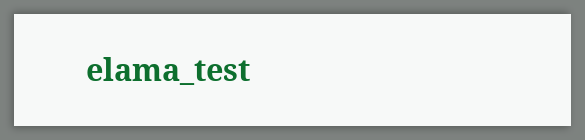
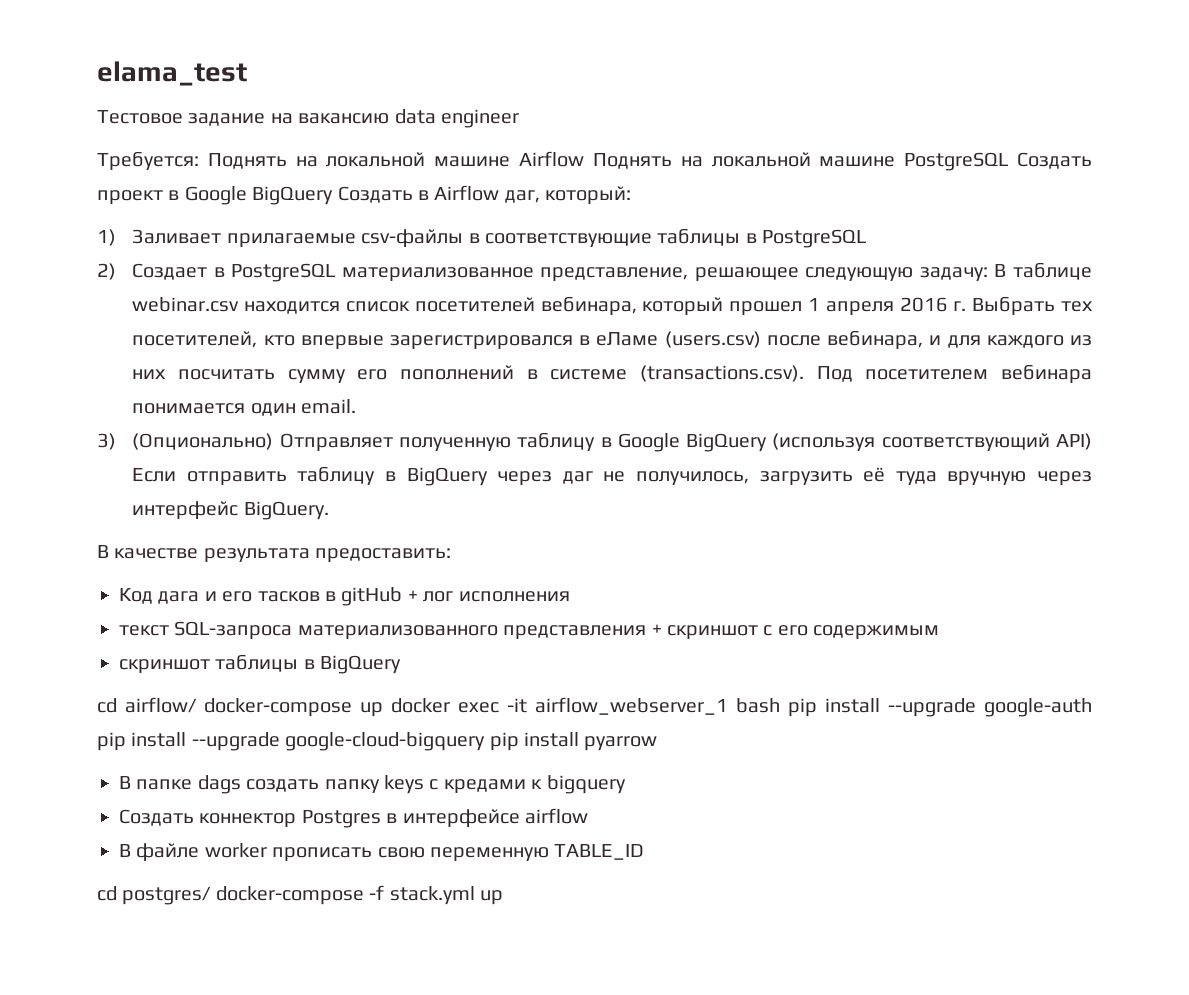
(250, 71) none -> [97,109,519,128] [97,151,1092,171] [97,185,632,205] [97,228,867,248] [97,262,1093,282] [132,296,1093,315] [132,330,1093,349] [132,364,1092,383] [132,399,357,416] [97,432,1092,452] [132,466,1092,486] [132,501,329,520] [97,545,452,562] [119,587,570,606] [119,621,940,639] [119,654,402,674] [97,697,1092,717] [97,732,658,751] [119,775,626,794] [119,808,588,828] [119,843,645,861] [97,885,503,905] // Тестовое задание на вакансию data engineer // Требуется: Поднять на локальной машине Airflow Поднять на локальной машине PostgreSQL Создать проект в Google BigQuery Создать в Airflow даг, который: // 1) Заливает прилагаемые csv-файлы в соответствующие таблицы в PostgreSQL // 2) Создает в PostgreSQL материализованное представление, решающее следующую задачу: В таблице webinar.csv находится список посетителей вебинара, который прошел 1 апреля 2016 г. Выбрать тех посетителей, кто впервые зарегистрировался в еЛаме (users.csv) после вебинара, и для каждого из них посчитать сумму его пополнений в системе (transactions.csv). Под посетителем вебинара понимается один email. // 3) (Опционально) Отправляет полученную таблицу в Google BigQuery (используя соответствующий API) Если отправить таблицу в BigQuery через даг не получилось, загрузить её туда вручную через интерфейс BigQuery. // В качестве результата предоставить: // Код дага и его тасков в gitHub + лог исполнения // текст SQL-запроса материализованного представления + скриншот с его содержимым // скриншот таблицы в BigQuery // cd airflow/ docker-compose up docker exec -it airflow_webserver_1 bash pip install --upgrade google-auth pip install --upgrade google-cloud-bigquery pip install pyarrow // В папке dags создать папку keys c кредами к bigquery // Создать коннектор Postgres в интерфейсе airflow // В файле worker прописать свою переменную TABLE_ID // cd postgres/ docker-compose -f stack.yml up

